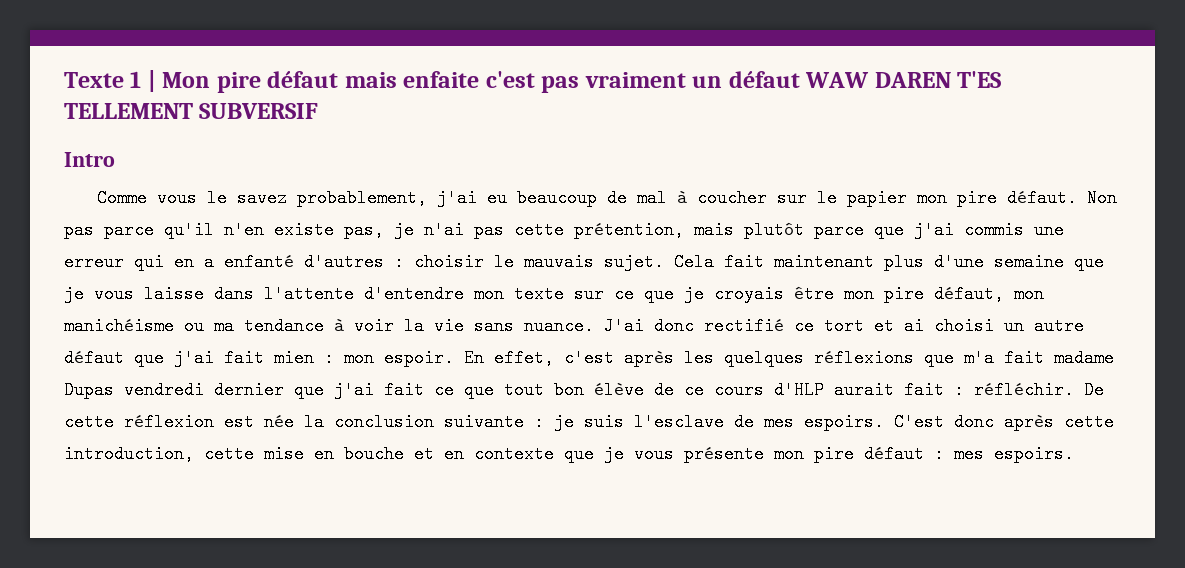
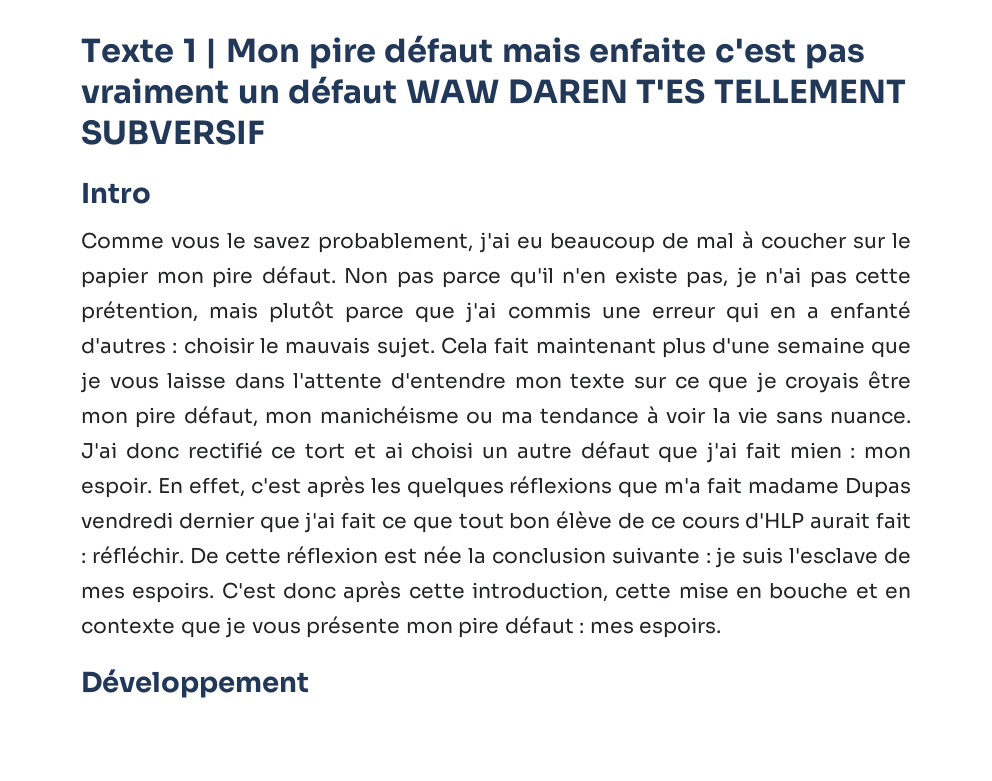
(1074, 454) none -> [81,669,309,698] // Développement

